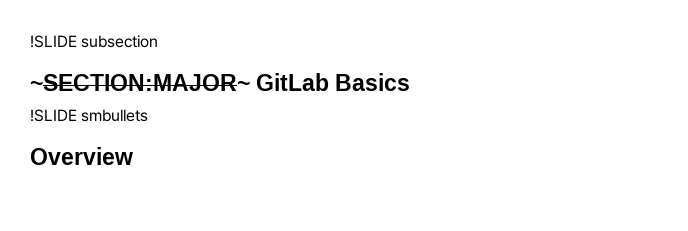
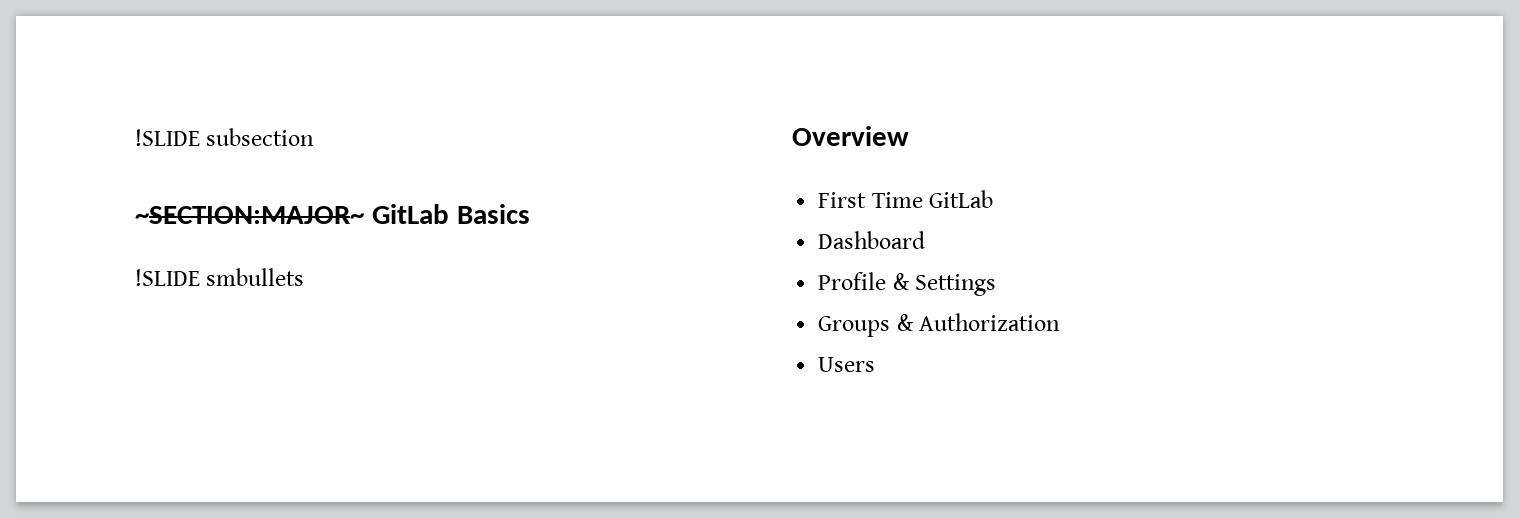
(133, 156) none -> [818,190,994,208] [818,231,926,249] [818,272,997,296] [818,313,1061,337] [818,357,876,372] // First Time GitLab // Dashboard // Profile & Settings // Groups & Authorization // Users

